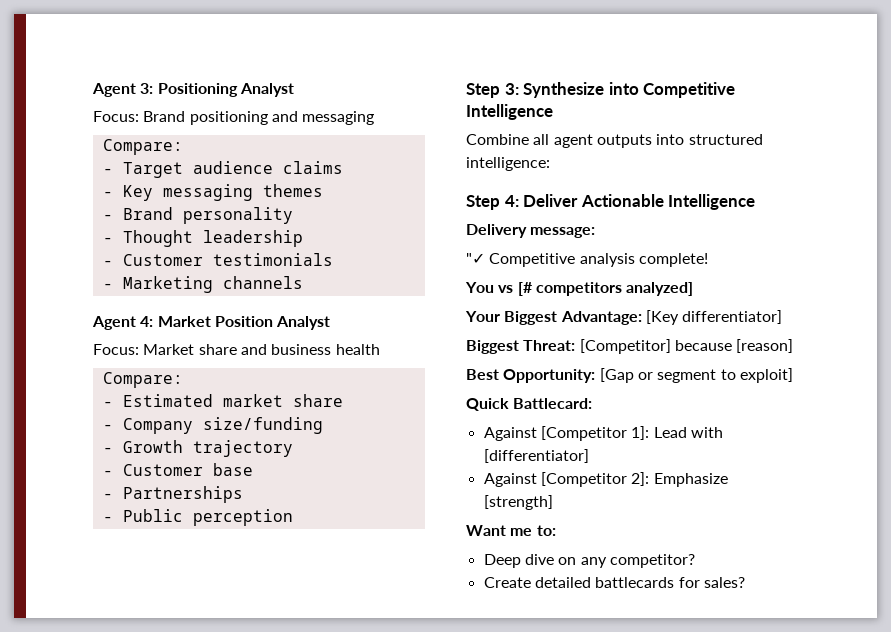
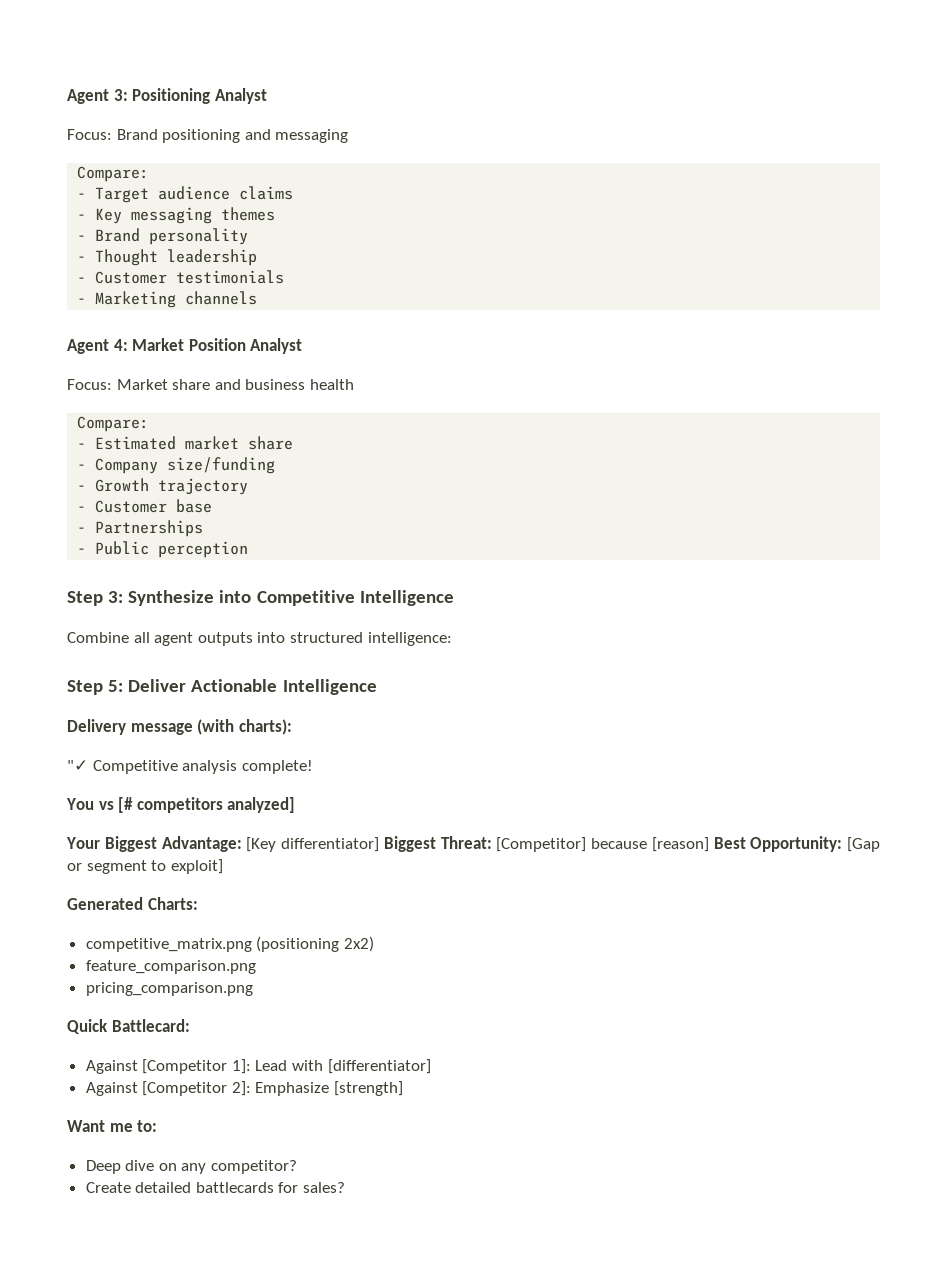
[504,195,519,207] 4: -> [108,680,124,692] 5:
[530,227,596,238] message: -> [130,719,292,735] message (with charts):
(783, 317) // -> (379, 844) none
(794, 346) // -> (709, 844) none
(793, 375) none -> [67,897,198,910] [85,936,374,952] [85,960,256,974] [85,982,253,996] // Generated Charts: // competitive_matrix.png (positioning 2x2) // feature_comparison.png // pricing_comparison.png

